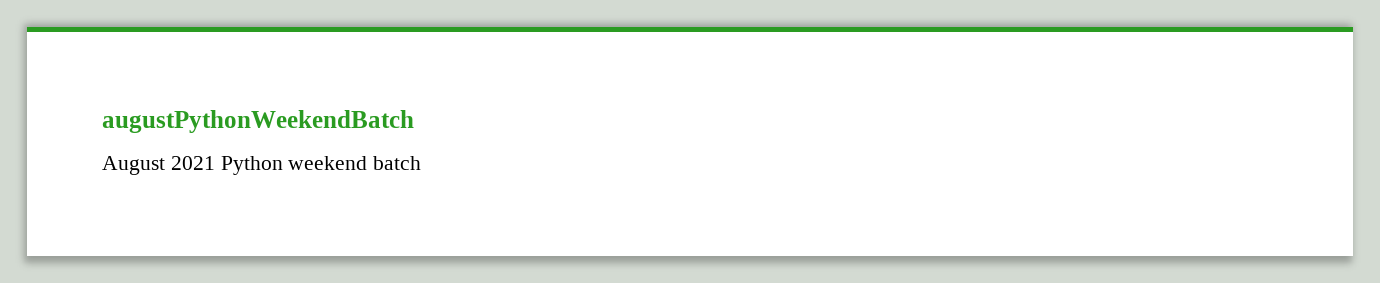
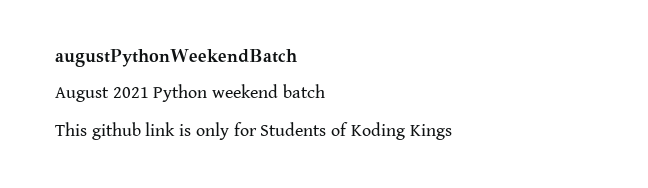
(422, 163) none -> [55,122,452,140] // This github link is only for Students of Koding Kings

